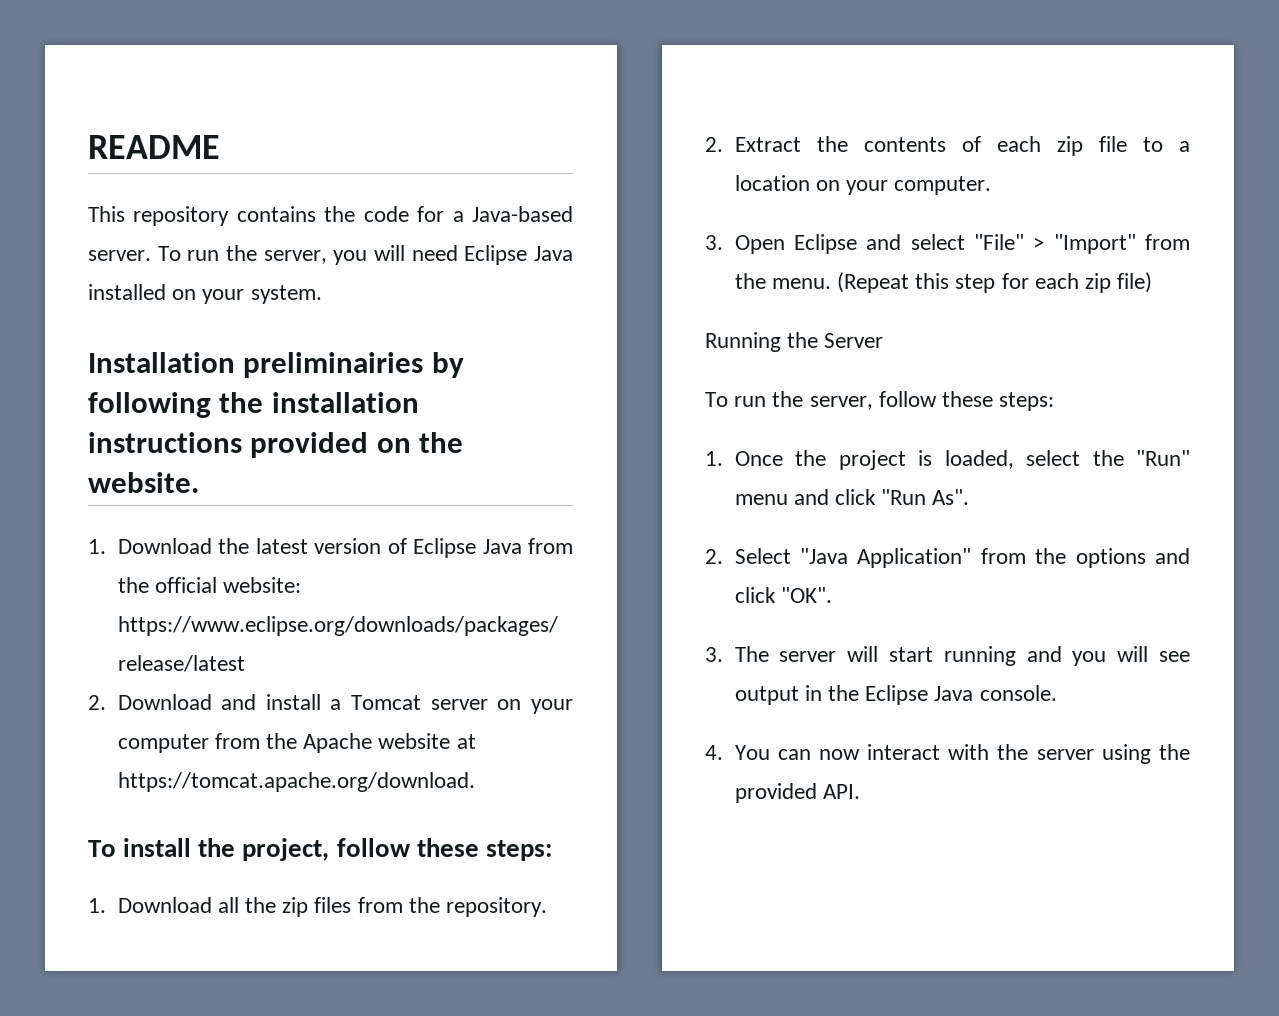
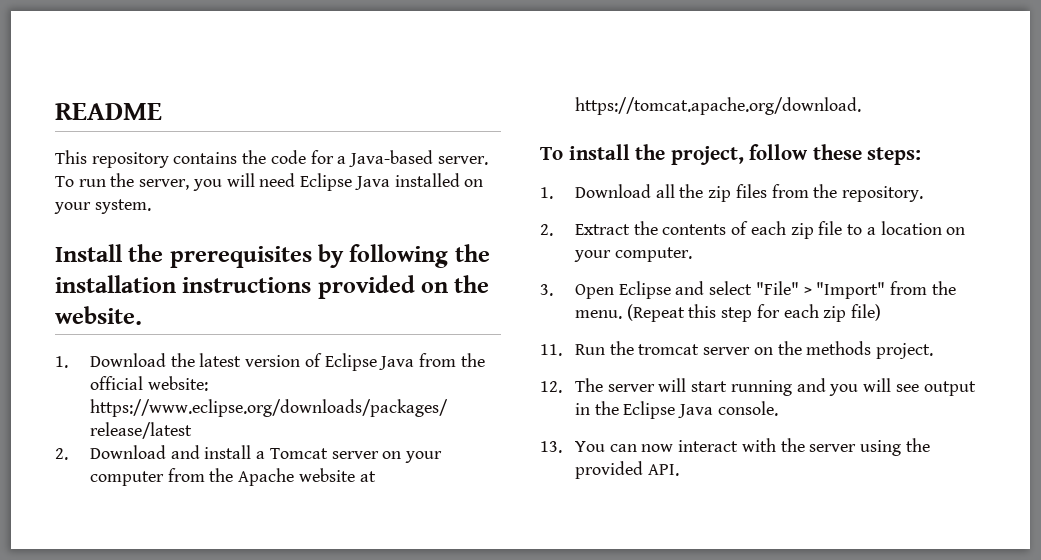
[88,352,424,378] Installation preliminairies -> [55,244,312,268] Install the prerequisites
[705,332,884,352] [705,391,1055,411] [705,450,1190,470] [734,489,970,505] [705,548,1190,568] [734,587,832,603] [705,647,723,662] Running the Server // To run the server, follow these steps: // 1. Once the project is loaded, select the "Run" menu and click "Run As". // 2. Select "Java Application" from the options and click "OK". // 3. -> [540,341,934,359] [540,381,562,393] 11. Run the tromcat server on the methods project. // 12.
[705,745,723,760] 4. -> [540,441,562,453] 13.

